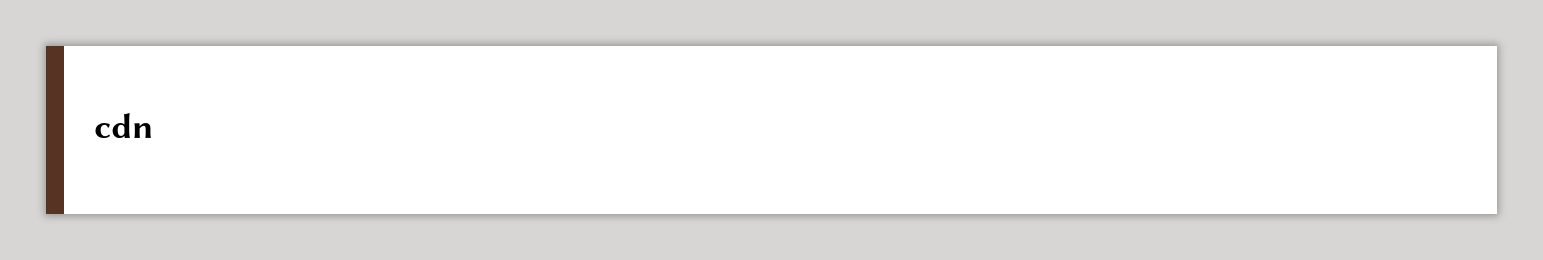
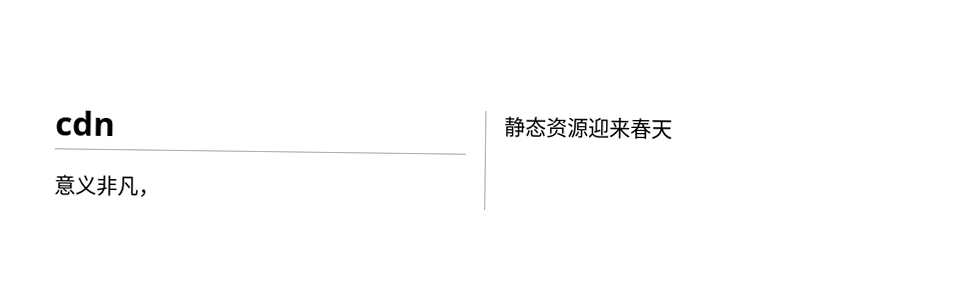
(154, 125) none -> [54,174,160,198] [504,116,673,140] // 意义非凡， // 静态资源迎来春天

